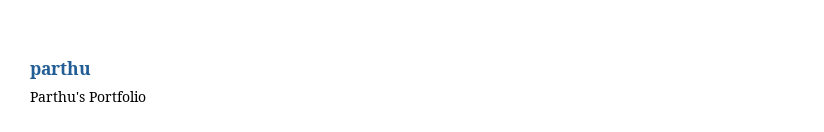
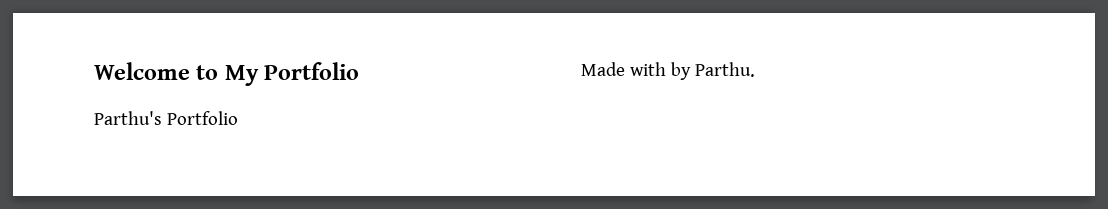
[30,61,91,79] [30,91,146,102] parthu // Parthu's Portfolio -> [94,62,360,86] [94,111,238,125] [581,62,755,80] Welcome to My Portfolio // Parthu's Portfolio // Made with by Parthu.

